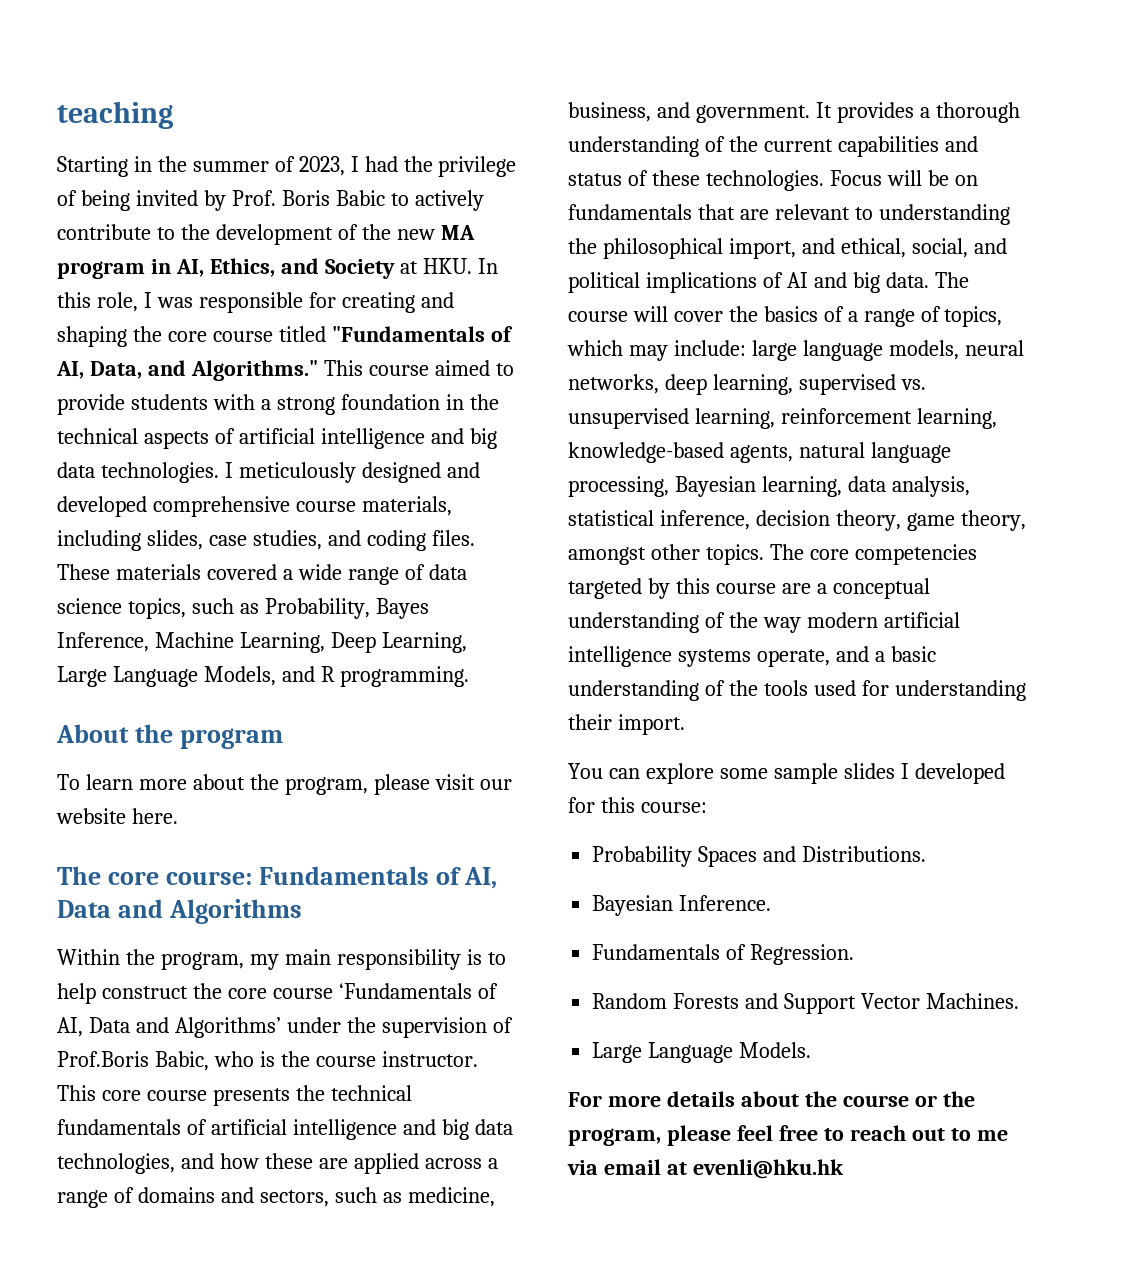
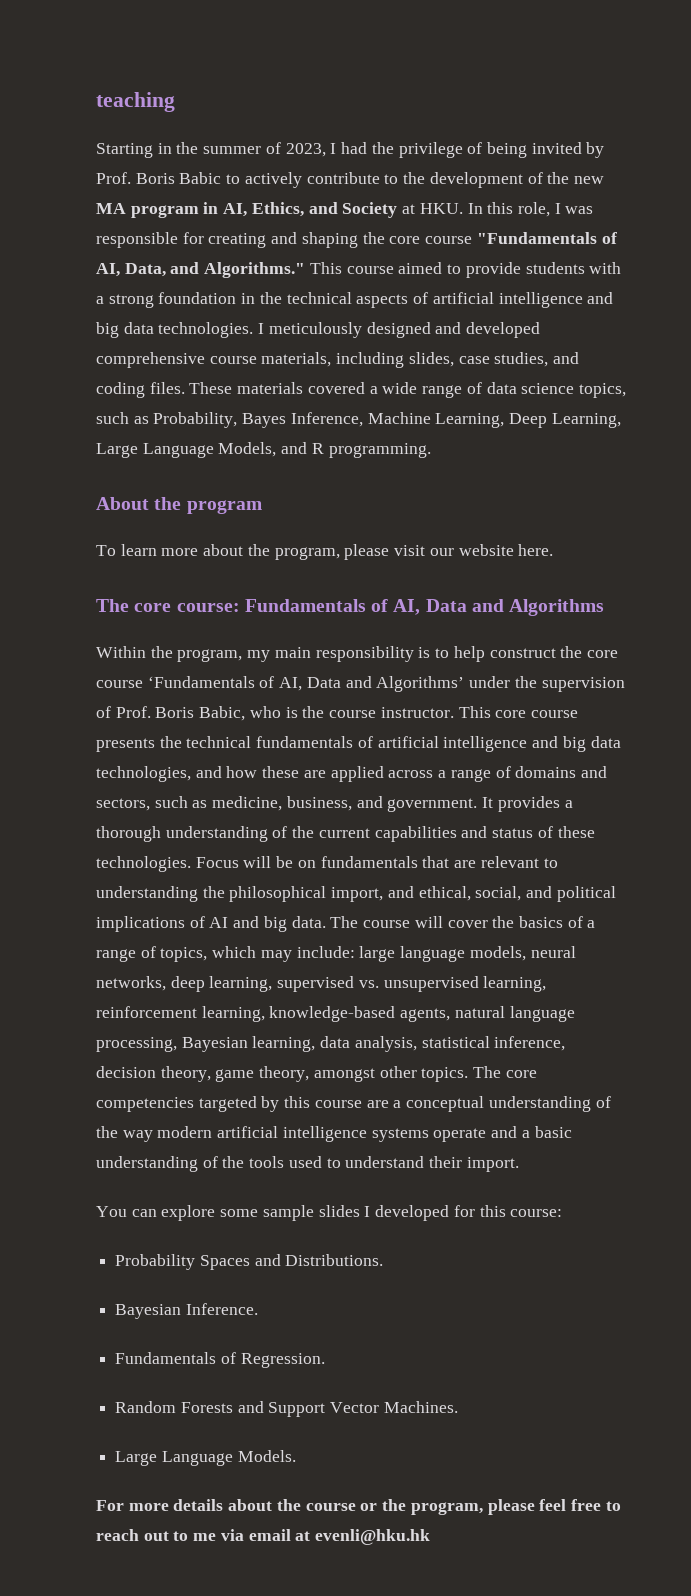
[278,326,326,342] titled -> (473, 240) none
[57,1051,149,1067] Prof.Boris -> [115,706,195,718] Prof. Boris
[756,649,830,667] operate, -> [433,1128,487,1142] operate
[861,680,1026,701] for understanding -> [326,1156,425,1168] to understand

